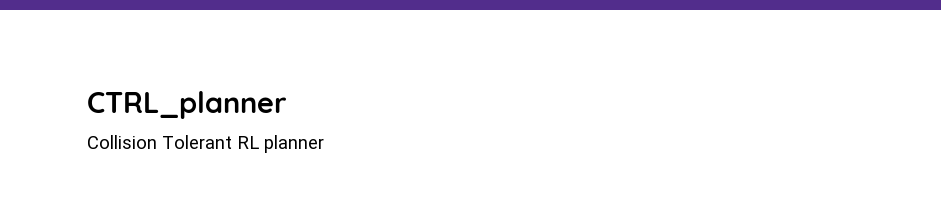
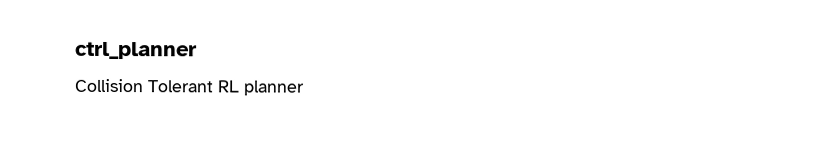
[87,91,287,119] CTRL_planner -> [75,41,197,60] ctrl_planner

